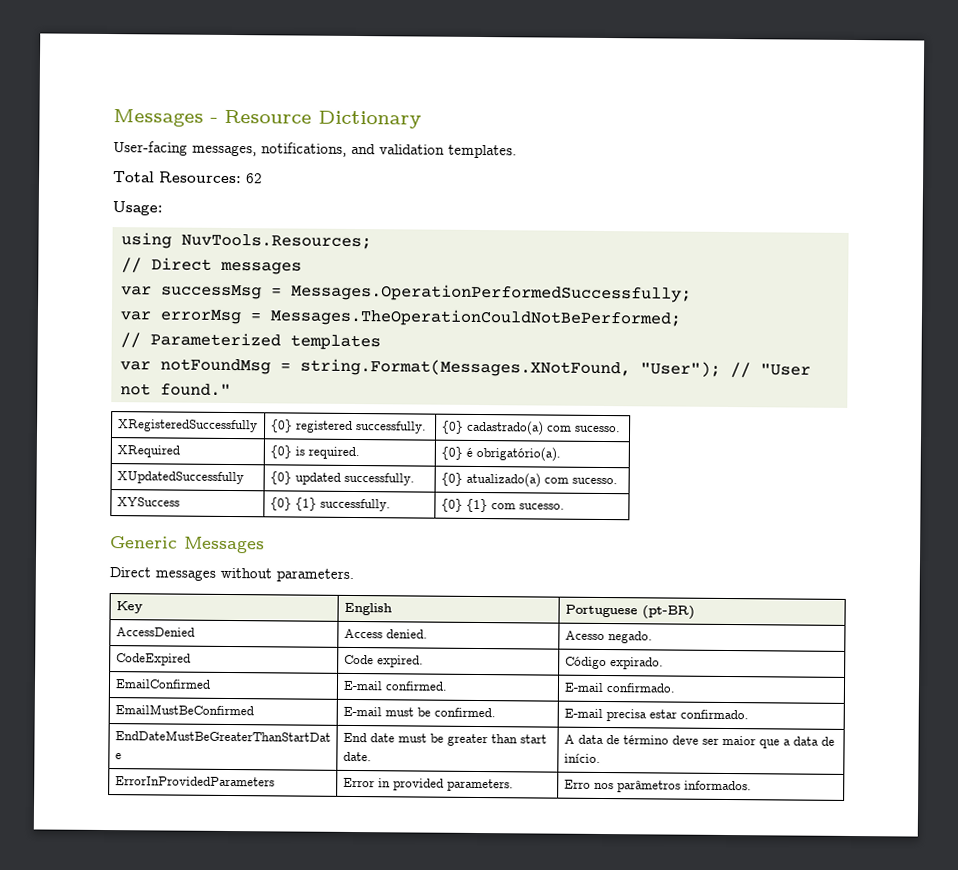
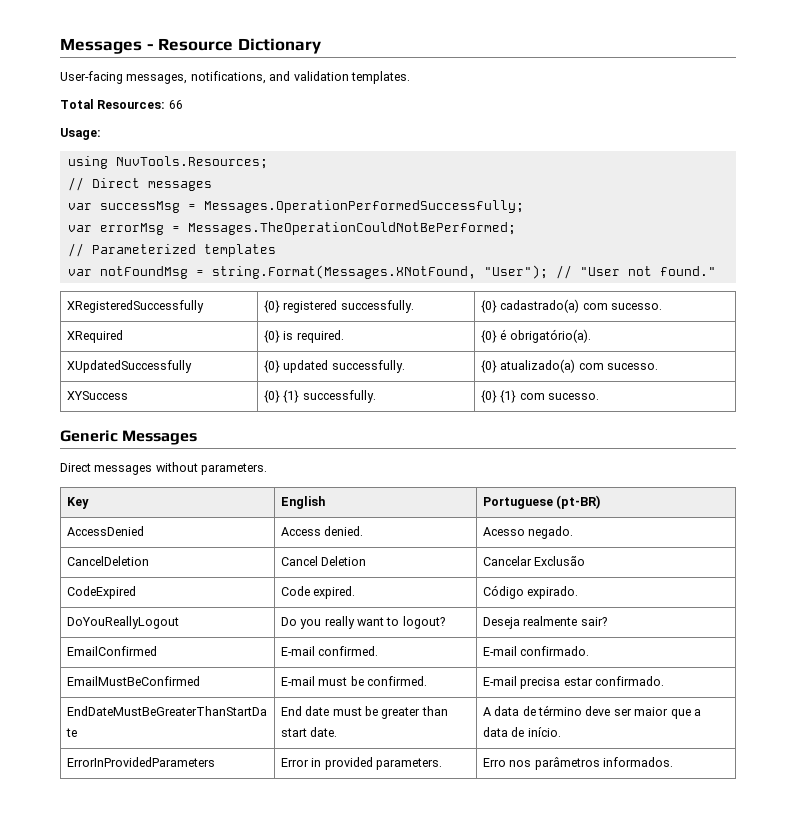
[246,173,263,184] 62 -> [168,100,183,109] 66
(653, 637) none -> [66,556,149,566] [280,556,367,566] [482,556,586,566] // CancelDeletion | Cancel Deletion | Cancelar Exclusão
(664, 663) none -> [66,616,179,629] [280,616,445,629] [482,616,607,629] // DoYouReallyLogout | Do you really want to logout? | Deseja realmente sair?

